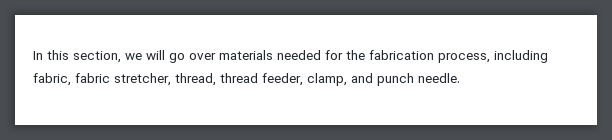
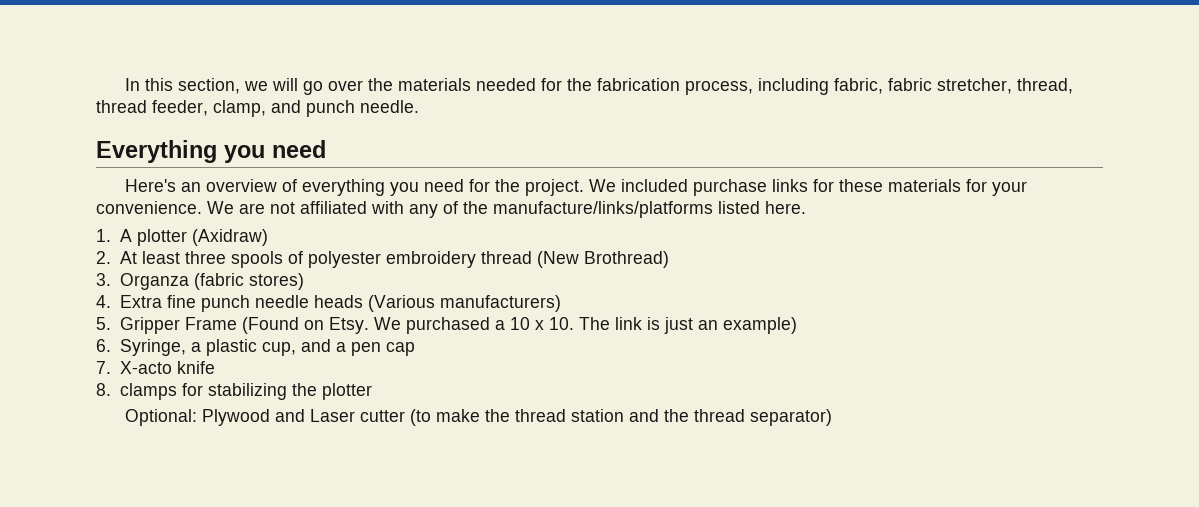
(216, 56) none -> [368,78,394,91] the
(460, 78) none -> [96,140,326,163] [125,179,1028,196] [96,201,806,218] [96,229,268,246] [96,251,669,268] [96,273,304,290] [96,295,561,312] [96,317,797,334] [96,339,415,356] [96,361,215,374] [96,383,372,400] [125,409,833,426] // Everything you need // Here's an overview of everything you need for the project. We included purchase links for these materials for your convenience. We are not affiliated with any of the manufacture/links/platforms listed here. // 1. A plotter (Axidraw) // 2. At least three spools of polyester embroidery thread (New Brothread) // 3. Organza (fabric stores) // 4. Extra fine punch needle heads (Various manufacturers) // 5. Gripper Frame (Found on Etsy. We purchased a 10 x 10. The link is just an example) // 6. Syringe, a plastic cup, and a pen cap // 7. X-acto knife // 8. clamps for stabilizing the plotter // Optional: Plywood and Laser cutter (to make the thread station and the thread separator)

